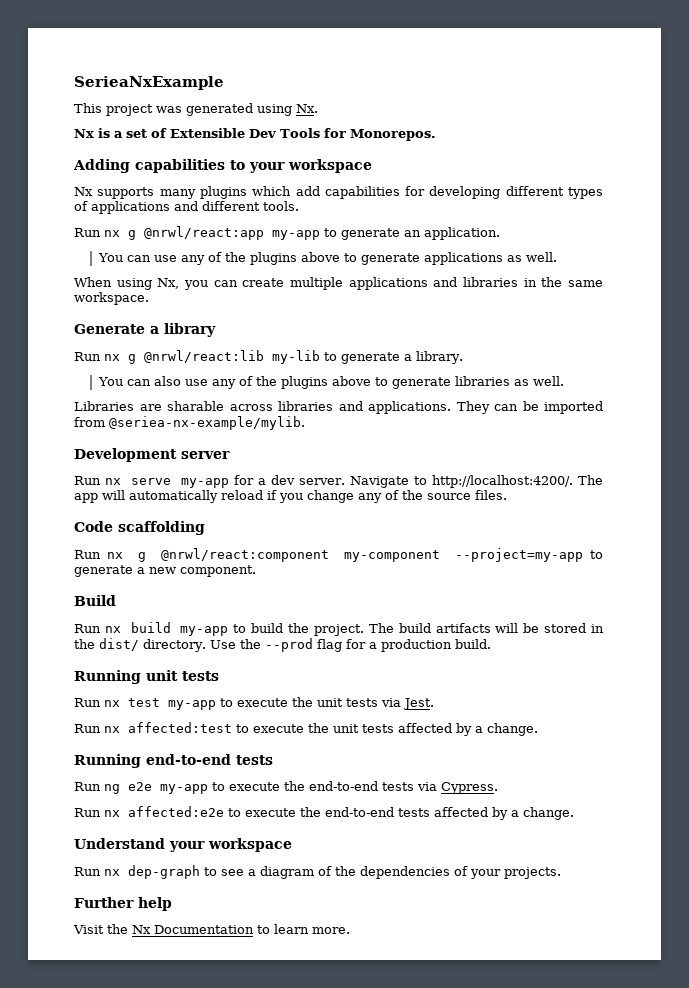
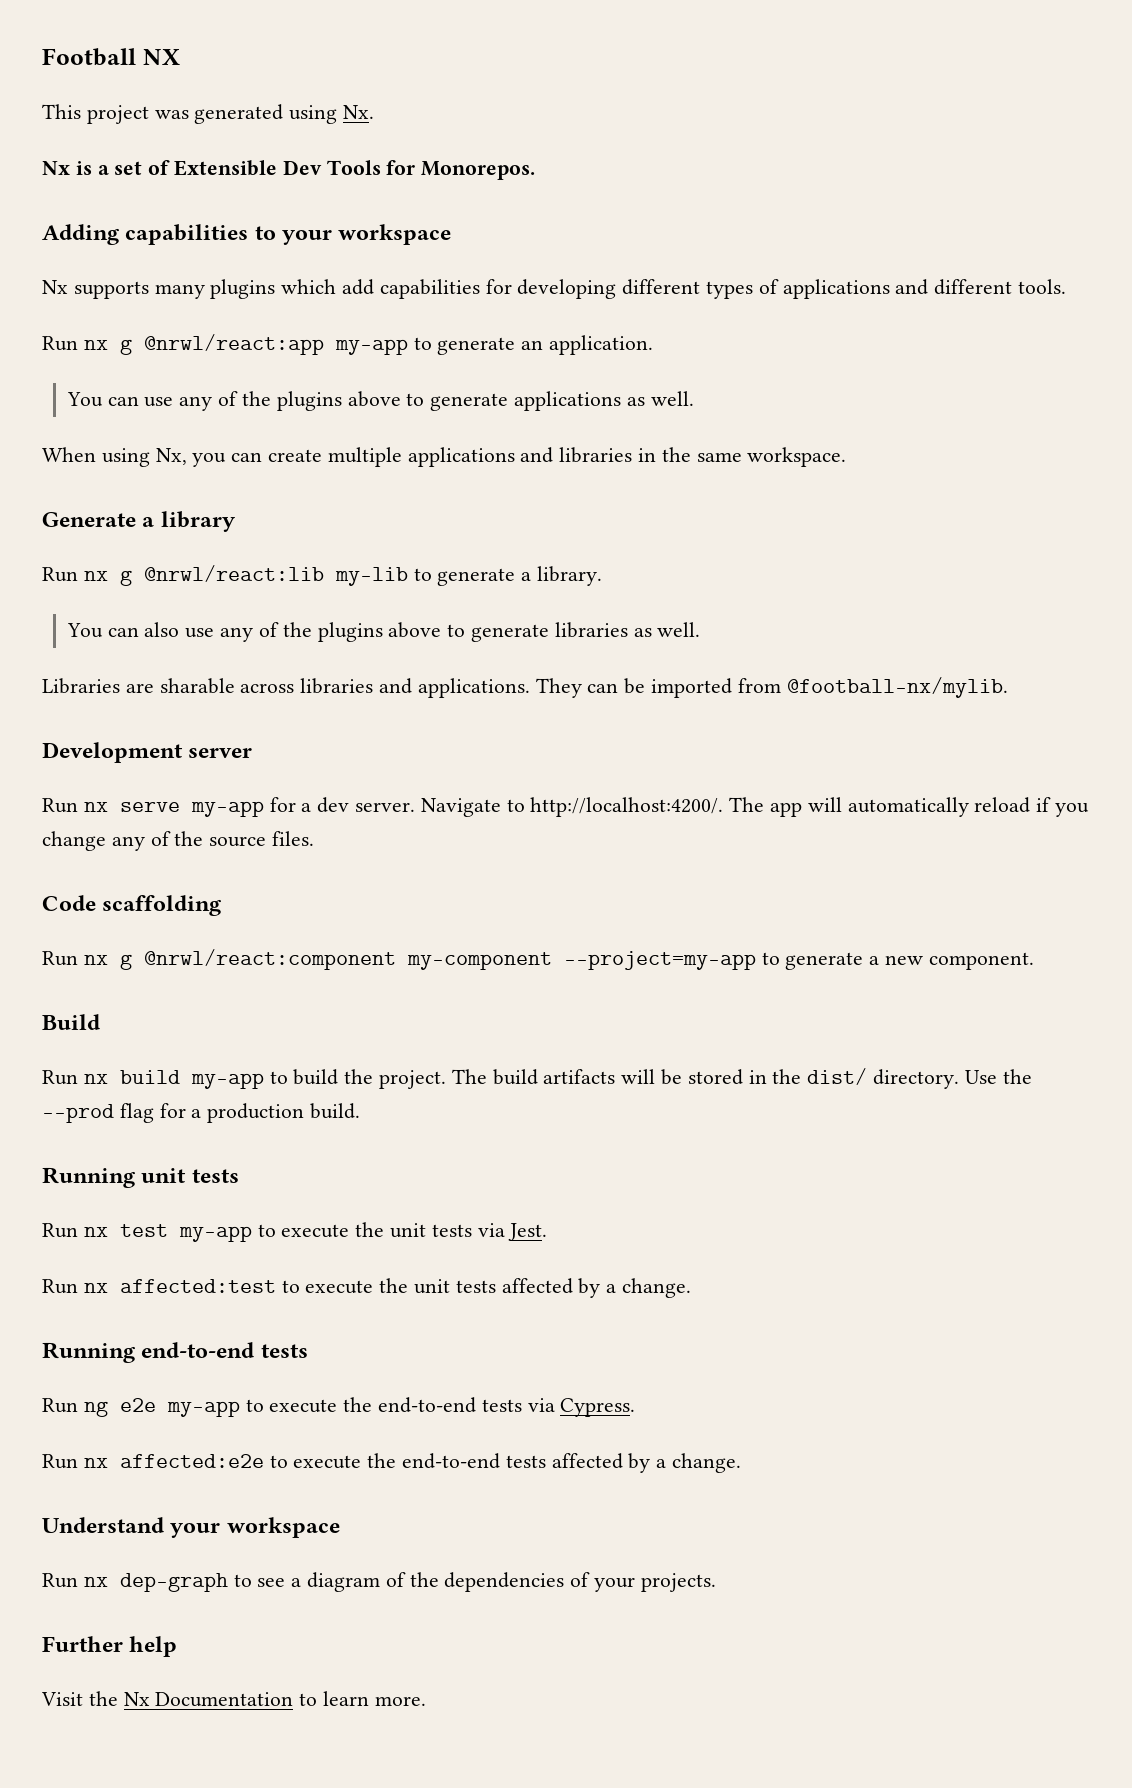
[74,76,224,90] SerieaNxExample -> [42,48,180,66] Football NX
[109,416,305,430] @seriea-nx-example/mylib. -> [786,677,1008,698] @football-nx/mylib.

